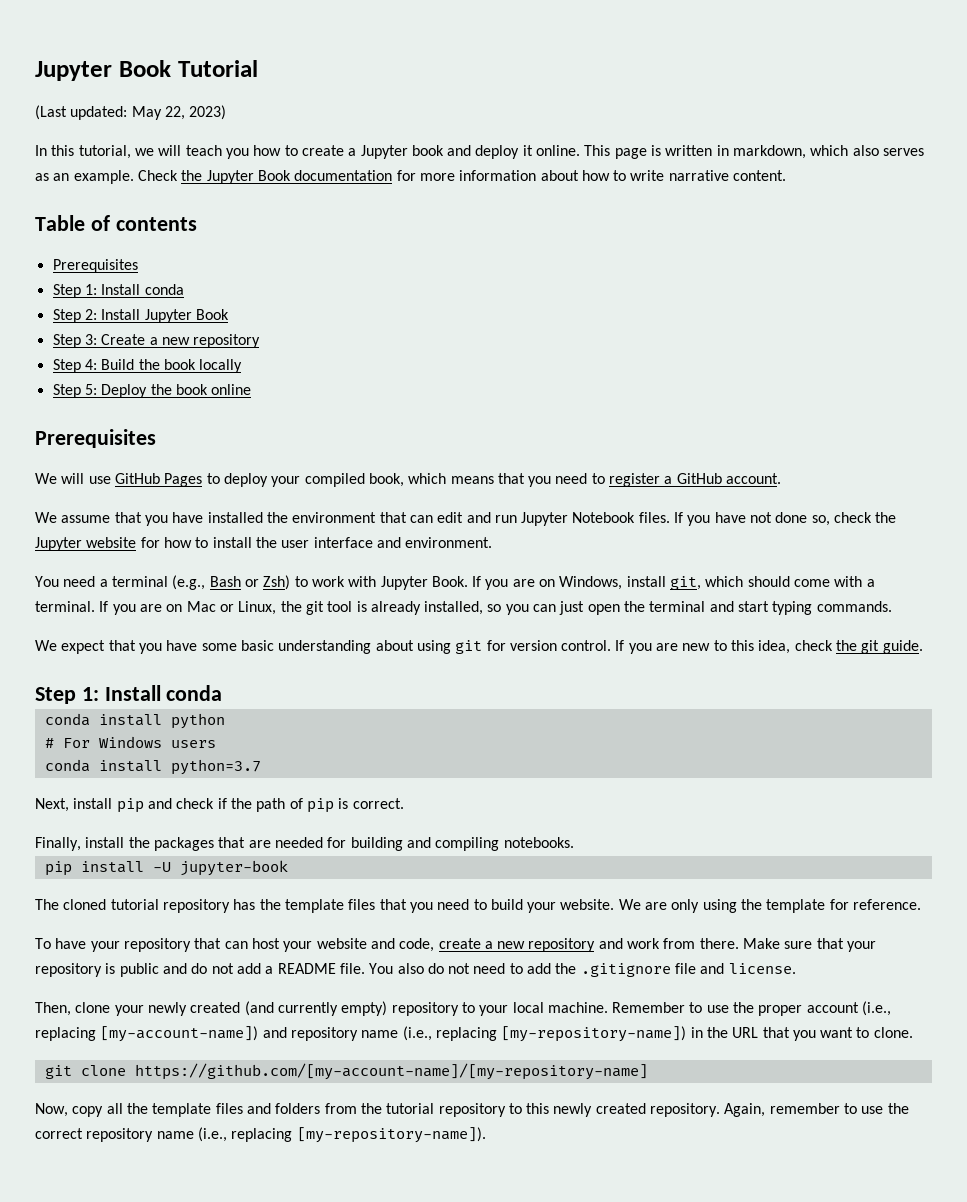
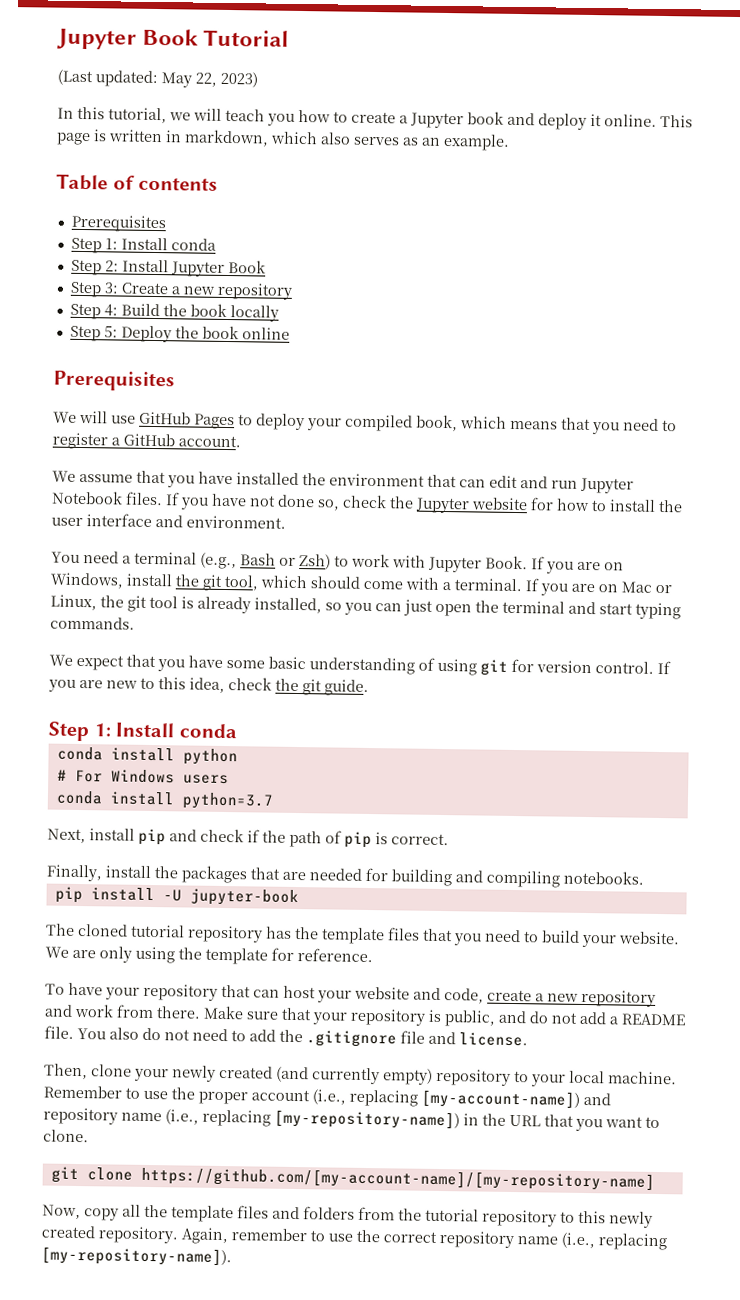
[137,170,787,184] Check the Jupyter Book documentation for more information about how to write narrative content. -> (510, 142) none
[670,576,702,590] git, -> [175,574,259,591] the git tool,
[375,640,414,651] about -> [418,657,435,671] of
[119,963,159,977] public -> [444,1010,496,1027] public,

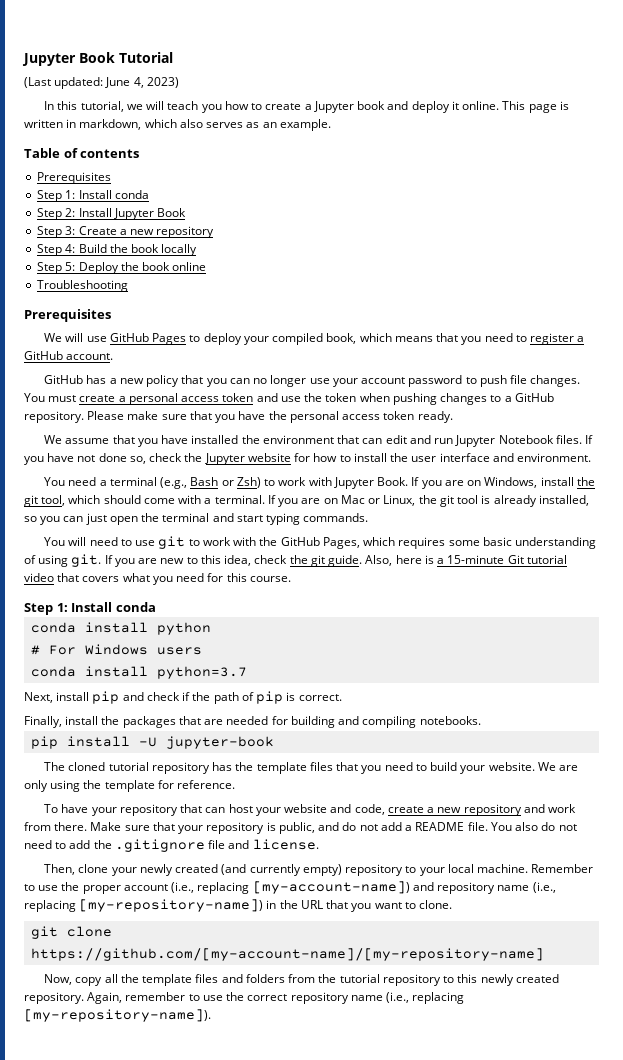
[161,72,217,88] May 22, -> [105,77,144,88] June 4,
(290, 333) none -> [37,280,129,292] // Troubleshooting
(241, 441) none -> [44,375,581,387] [24,393,554,405] [24,411,453,423] // GitHub has a new policy that you can no longer use your account password to push file changes. You must create a personal access token and use the token when pushing changes to a GitHub repository. Please make sure that you have the personal access token ready.
[49,654,223,672] We expect that you have -> [44,536,446,549] You will need to use git to work with the GitHub Pages, which requires
[480,658,654,676] git for version control. -> [71,554,102,567] git.
(369, 687) none -> [365,555,567,566] [24,573,291,585] Also, here is a 15-minute Git tutorial video that covers what you need for this course.

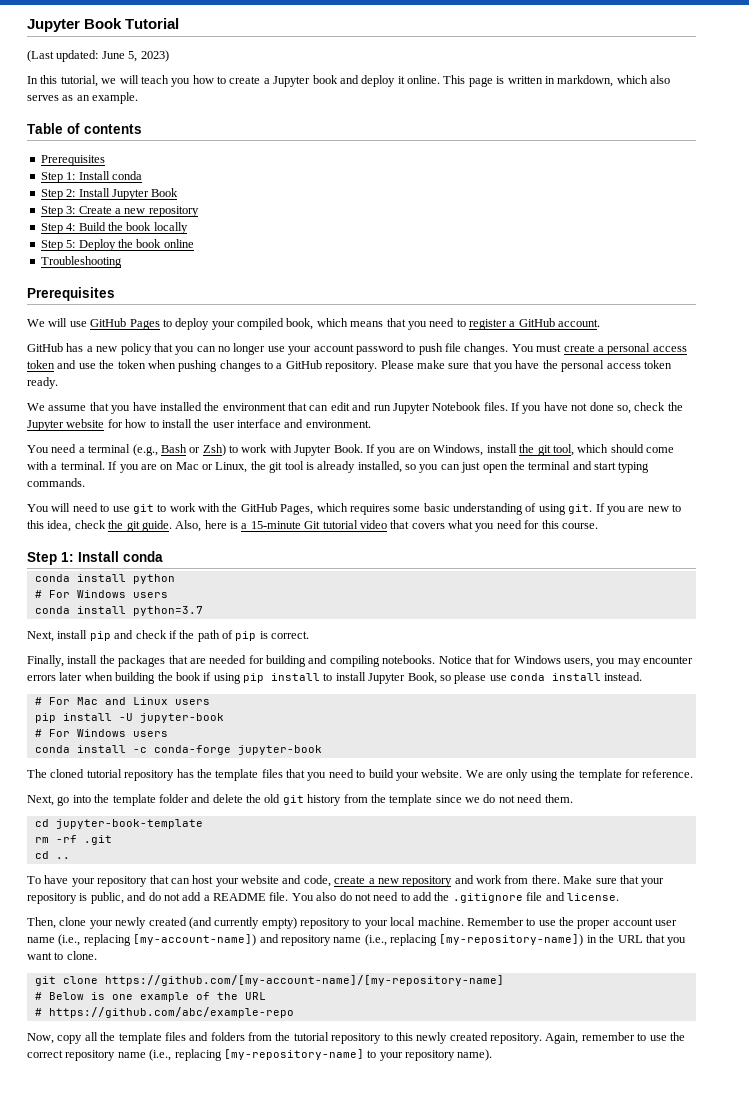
[133,77,144,88] 4, -> [128,51,138,62] 5,
[31,736,158,749] // pip install -U -> [438,655,694,667] [27,672,643,684] [34,697,210,705] [34,713,224,723] [34,729,168,737] [34,745,231,755] Notice that for Windows users, you may encounter errors later when building the book if using pip install to install Jupyter Book, so please use conda install instead. // # For Mac and Linux users // pip install -U jupyter-book // # For Windows users // conda install -c conda-forge
(236, 784) none -> [27,794,573,806] [34,819,203,829] [34,835,112,845] [34,851,70,859] // Next, go into the template folder and delete the old git history from the template since we do not need them. // cd jupyter-book-template // rm -rf .git // cd ..
(168, 887) none -> [655,920,678,926] [27,937,55,943] user name
(545, 954) none -> [34,992,266,1002] [34,1007,294,1018] // # Below is one example of the URL // # https://github.com/abc/example-repo
[24,1009,211,1022] [my-repository-name]). -> [223,1049,493,1061] [my-repository-name] to your repository name).

